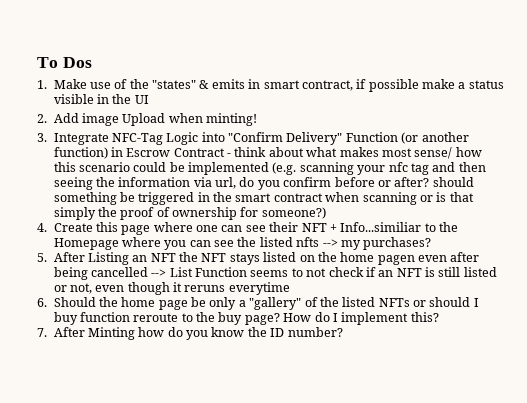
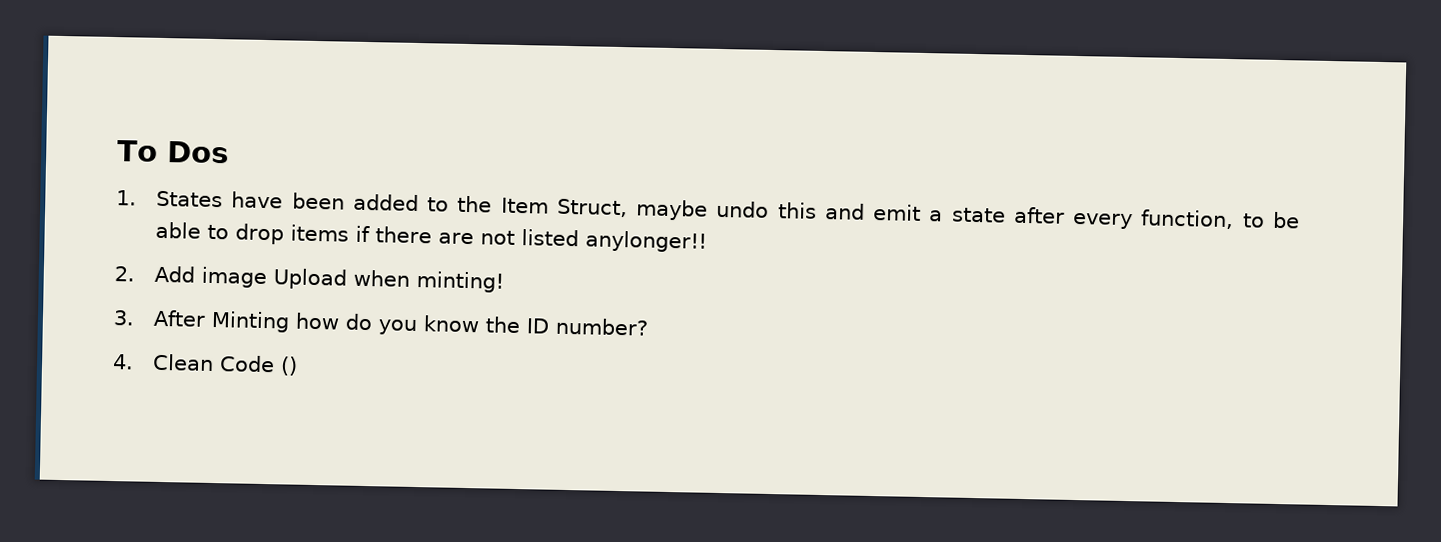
[53,79,504,92] [53,94,149,104] Make use of the "states" & emits in smart contract, if possible make a status visible in the UI -> [156,190,1300,230] [155,221,708,253] States have been added to the Item Struct, maybe undo this and emit a state after every function, to be able to drop items if there are not listed anylonger!!
[53,132,469,145] [53,147,482,159] [53,162,486,175] [53,177,474,190] [53,192,474,205] [53,207,326,220] [37,222,459,235] [53,237,432,250] [37,252,480,265] [53,267,497,280] [53,282,290,295] [37,297,479,310] [53,312,439,325] [37,328,47,337] Integrate NFC-Tag Logic into "Confirm Delivery" Function (or another function) in Escrow Contract - think about what makes most sense/ how this scenario could be implemented (e.g. scanning your nfc tag and then seeing the information via url, do you confirm before or after? should something be triggered in the smart contract when scanning or is that simply the proof of ownership for someone?) // 4. Create this page where one can see their NFT + Info...similiar to the Homepage where you can see the listed nfts --> my purchases? // 5. After Listing an NFT the NFT stays listed on the home pagen even after being cancelled --> List Function seems to not check if an NFT is still listed or not, even though it reruns everytime // 6. Should the home page be only a "gallery" of the listed NFTs or should I buy function reroute to the buy page? How do I implement this? // 7. -> (135, 318) none
(343, 332) none -> [112,353,299,376] // 4. Clean Code ()

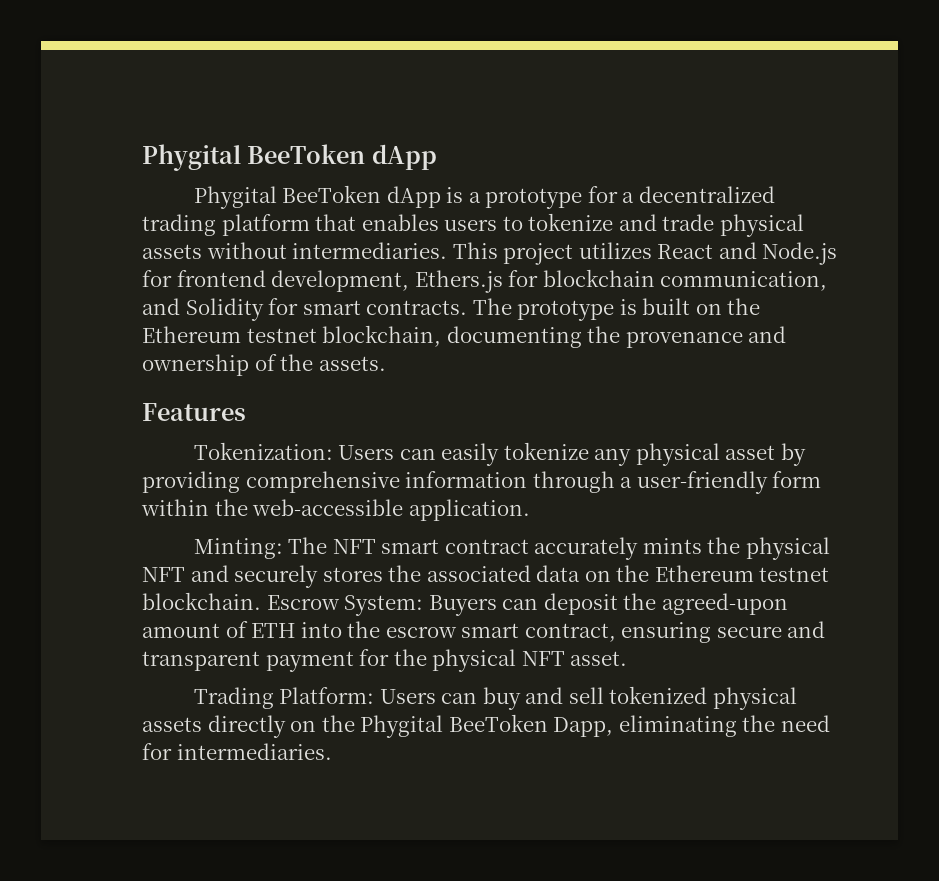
[117,140,229,164] [116,190,1300,230] [155,221,708,253] [114,265,505,293] [113,309,650,336] [112,353,299,376] To Dos // 1. States have been added to the Item Struct, maybe undo this and emit a state after every function, to be able to drop items if there are not listed anylonger!! // 2. Add image Upload when minting! // 3. After Minting how do you know the ID number? // 4. Clean Code () -> [142,144,437,171] [193,185,775,209] [142,213,804,237] [142,242,838,265] [142,269,828,293] [142,298,761,321] [142,325,787,348] [142,354,386,376] [142,403,246,421] [193,442,806,466] [142,471,822,494] [141,499,530,521] [193,537,830,560] [142,565,830,588] [142,592,788,616] [142,621,826,643] [142,649,628,672] [193,686,797,710] [142,714,830,738] [142,743,332,760] Phygital BeeToken dApp // Phygital BeeToken dApp is a prototype for a decentralized trading platform that enables users to tokenize and trade physical assets without intermediaries. This project utilizes React and Node.js for frontend development, Ethers.js for blockchain communication, and Solidity for smart contracts. The prototype is built on the Ethereum testnet blockchain, documenting the provenance and ownership of the assets. // Features // Tokenization: Users can easily tokenize any physical asset by providing comprehensive information through a user-friendly form within the web-accessible application. // Minting: The NFT smart contract accurately mints the physical NFT and securely stores the associated data on the Ethereum testnet blockchain. Escrow System: Buyers can deposit the agreed-upon amount of ETH into the escrow smart contract, ensuring secure and transparent payment for the physical NFT asset. // Trading Platform: Users can buy and sell tokenized physical assets directly on the Phygital BeeToken Dapp, eliminating the need for intermediaries.

